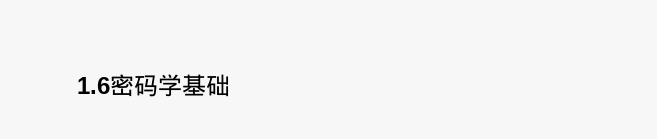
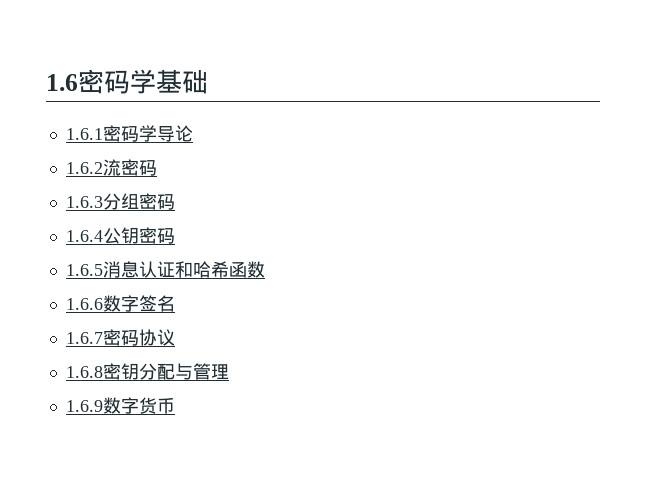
(230, 85) none -> [65,125,193,142] [65,159,157,176] [65,193,175,210] [65,227,175,244] [65,261,265,278] [65,295,175,312] [65,329,175,346] [65,363,229,380] [65,397,175,414] // 1.6.1密码学导论 // 1.6.2流密码 // 1.6.3分组密码 // 1.6.4公钥密码 // 1.6.5消息认证和哈希函数 // 1.6.6数字签名 // 1.6.7密码协议 // 1.6.8密钥分配与管理 // 1.6.9数字货币

